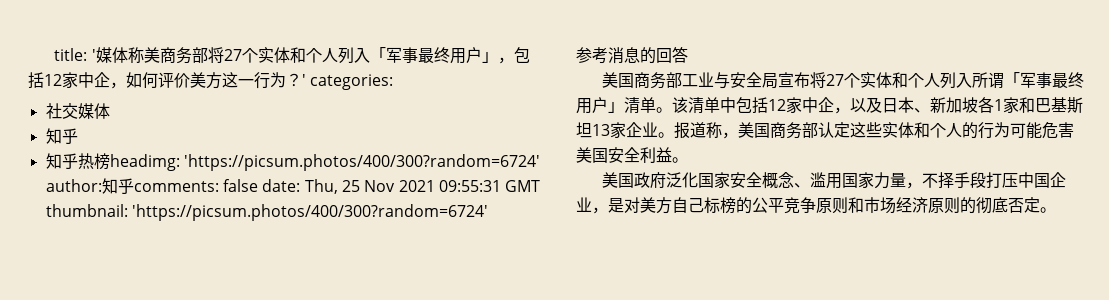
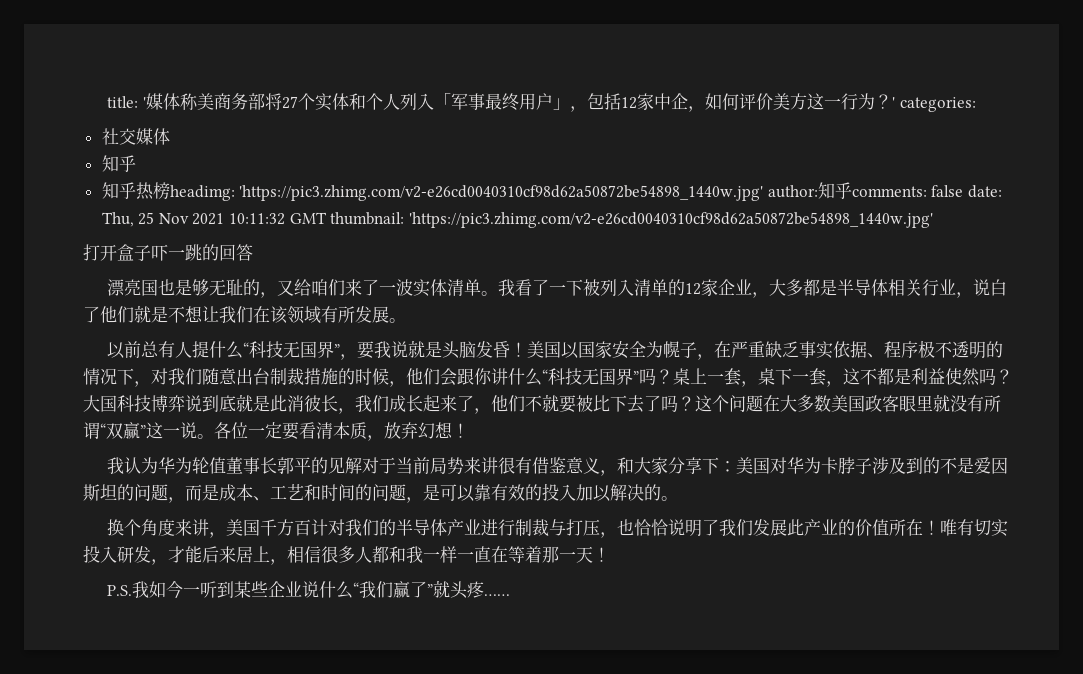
[183,154,540,171] 'https://picsum.photos/400/300?random=6724' -> [239,185,764,201] 'https://pic3.zhimg.com/v2-e26cd0040310cf98d62a50872be54898_1440w.jpg'
[438,180,501,192] 09:55:31 -> [229,213,286,225] 10:11:32
[131,204,488,221] [576,47,688,64] [602,72,1085,89] [576,97,1083,114] [576,122,1074,139] [576,147,688,163] [602,172,1067,189] [576,197,1056,214] 'https://picsum.photos/400/300?random=6724' // 参考消息的回答 // 美国商务部工业与安全局宣布将27个实体和个人列入所谓「军事最终用户」清单。该清单中包括12家中企，以及日本、新加坡各1家和巴基斯坦13家企业。报道称，美国商务部认定这些实体和个人的行为可能危害美国安全利益。 // 美国政府泛化国家安全概念、滥用国家力量，不择手段打压中国企业，是对美方自己标榜的公平竞争原则和市场经济原则的彻底否定。 -> [408,212,933,228] [83,244,253,261] [107,279,1008,298] [83,305,406,324] [107,340,1004,360] [83,368,1013,387] [83,394,1001,414] [83,422,469,441] [107,457,1009,476] [83,483,678,503] [107,519,1009,538] [83,545,610,565] [107,580,511,599] 'https://pic3.zhimg.com/v2-e26cd0040310cf98d62a50872be54898_1440w.jpg' // 打开盒子吓一跳的回答 // 漂亮国也是够无耻的，又给咱们来了一波实体清单。我看了一下被列入清单的12家企业，大多都是半导体相关行业，说白了他们就是不想让我们在该领域有所发展。 // 以前总有人提什么“科技无国界”，要我说就是头脑发昏！美国以国家安全为幌子，在严重缺乏事实依据、程序极不透明的情况下，对我们随意出台制裁措施的时候，他们会跟你讲什么“科技无国界”吗？桌上一套，桌下一套，这不都是利益使然吗？大国科技博弈说到底就是此消彼长，我们成长起来了，他们不就要被比下去了吗？这个问题在大多数美国政客眼里就没有所谓“双赢”这一说。各位一定要看清本质，放弃幻想！ // 我认为华为轮值董事长郭平的见解对于当前局势来讲很有借鉴意义，和大家分享下：美国对华为卡脖子涉及到的不是爱因斯坦的问题，而是成本、工艺和时间的问题，是可以靠有效的投入加以解决的。 // 换个角度来讲，美国千方百计对我们的半导体产业进行制裁与打压，也恰恰说明了我们发展此产业的价值所在！唯有切实投入研发，才能后来居上，相信很多人都和我一样一直在等着那一天！ // P.S.我如今一听到某些企业说什么“我们赢了”就头疼……

